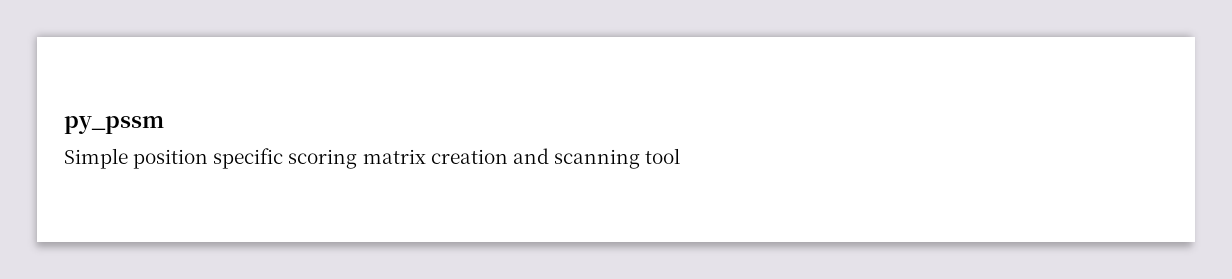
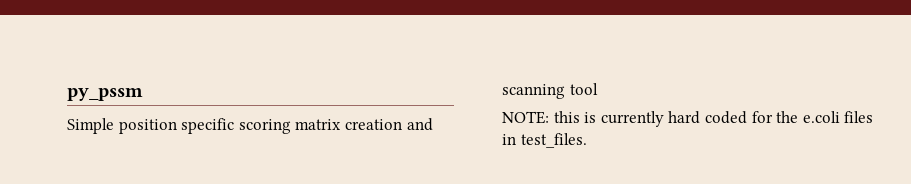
(681, 156) none -> [502,111,874,127] [502,133,587,148] // NOTE: this is currently hard coded for the e.coli files in test_files.

